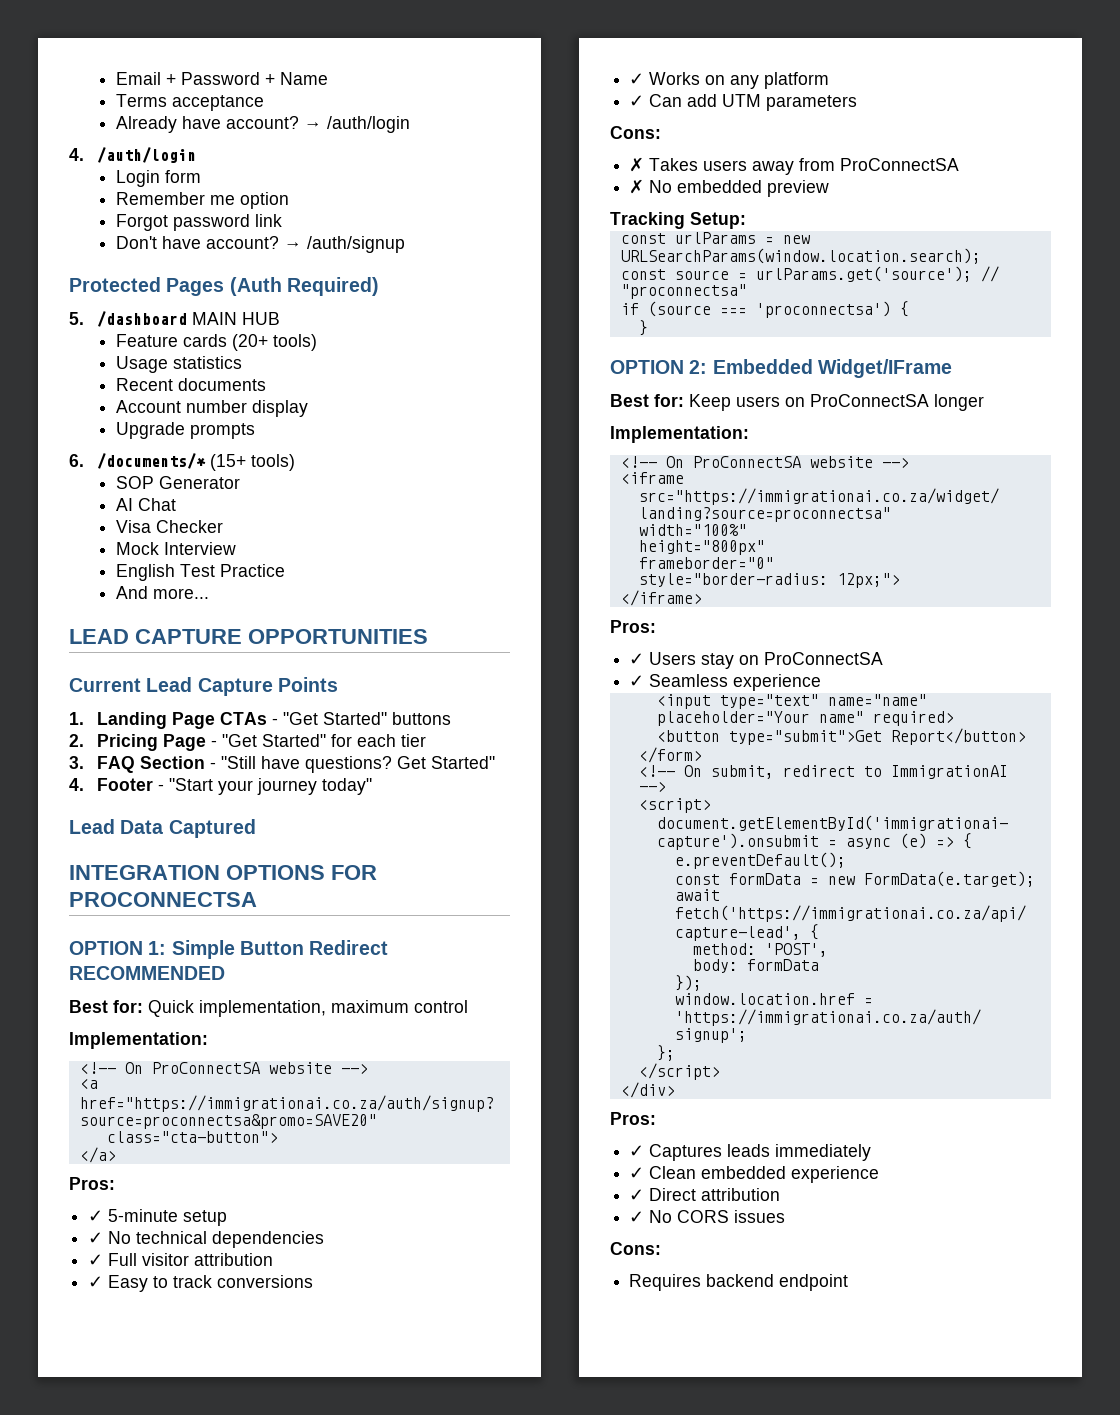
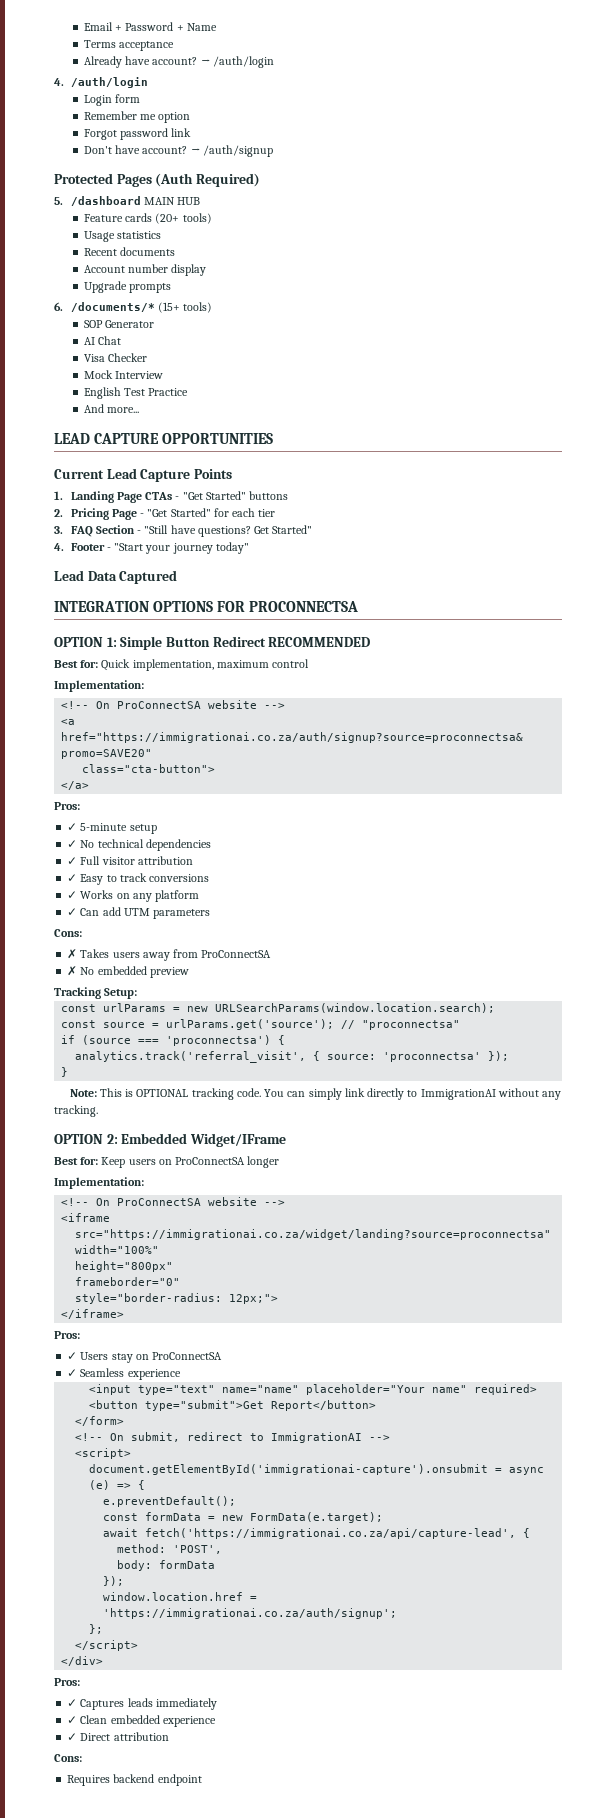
[638,320,648,336] } -> [75,1051,510,1063] [61,1067,69,1077] [69,1088,561,1100] [54,1105,98,1117] analytics.track('referral_visit', { source: 'proconnectsa' }); // } // Note: This is OPTIONAL tracking code. You can simply link directly to ImmigrationAI without any tracking.
[629,1210,786,1223] // ✓ No CORS issues -> (169, 1736) none

